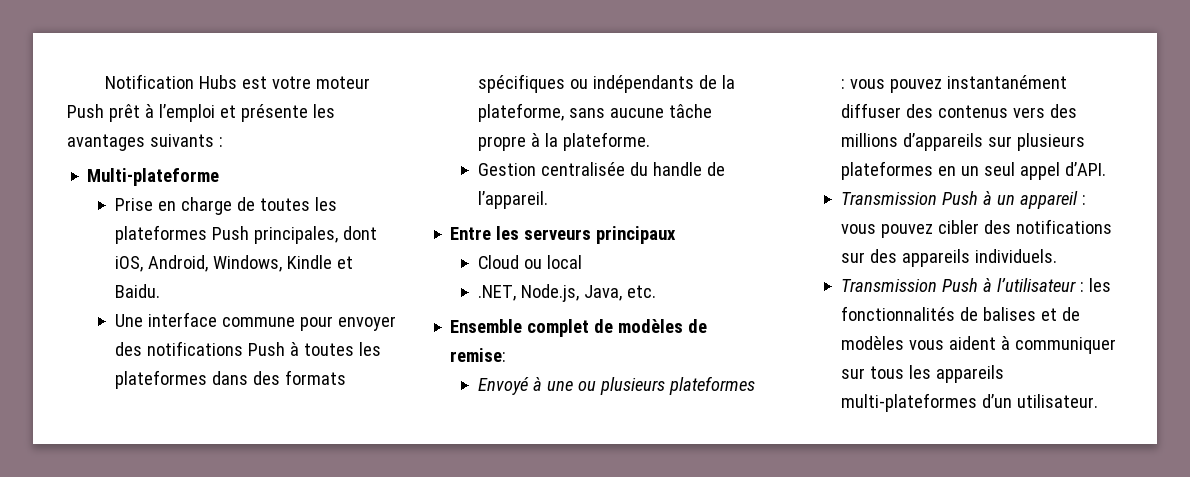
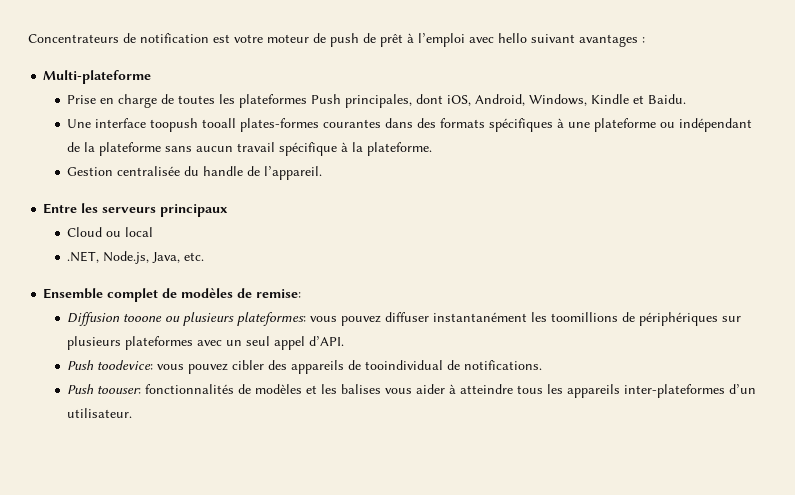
[104,74,370,89] [67,104,335,122] [67,134,214,151] Notification Hubs est votre moteur Push prêt à l’emploi et présente les avantages suivants -> [28,33,638,47] Concentrateurs de notification est votre moteur de push de prêt à l’emploi avec hello suivant avantages
[222,316,397,331] [115,341,382,356] [115,370,347,389] [478,74,736,93] [478,103,713,122] [478,136,527,151] commune pour envoyer des notifications Push à toutes les plateformes dans des formats spécifiques ou indépendants de la plateforme, sans aucune tâche propre -> [150,118,753,132] [67,142,338,156] toopush tooall plates-formes courantes dans des formats spécifiques à une plateforme ou indépendant de la plateforme sans aucun travail spécifique
[478,376,756,395] [841,75,1068,93] [841,103,1078,118] [841,133,984,151] Envoyé à une ou plusieurs plateformes : vous pouvez instantanément diffuser des contenus vers des millions d’appareils -> [67,312,719,326] Diffusion tooone ou plusieurs plateformes: vous pouvez diffuser instantanément les toomillions de périphériques
[938,166,957,176] en -> [197,340,223,346] avec
[841,191,1087,209] [841,219,1113,238] [841,249,1058,267] [841,278,1112,292] [841,306,1081,321] [841,336,1117,354] [841,368,866,379] Transmission Push à un appareil : vous pouvez cibler des notifications sur des appareils individuels. // Transmission Push à l’utilisateur : les fonctionnalités de balises et de modèles vous aident à communiquer sur -> [67,360,543,374] [67,384,514,394] Push toodevice: vous pouvez cibler des appareils de tooindividual de notifications. // Push toouser: fonctionnalités de modèles et les balises vous aider à atteindre
[841,393,978,412] multi-plateformes -> [624,384,726,398] inter-plateformes

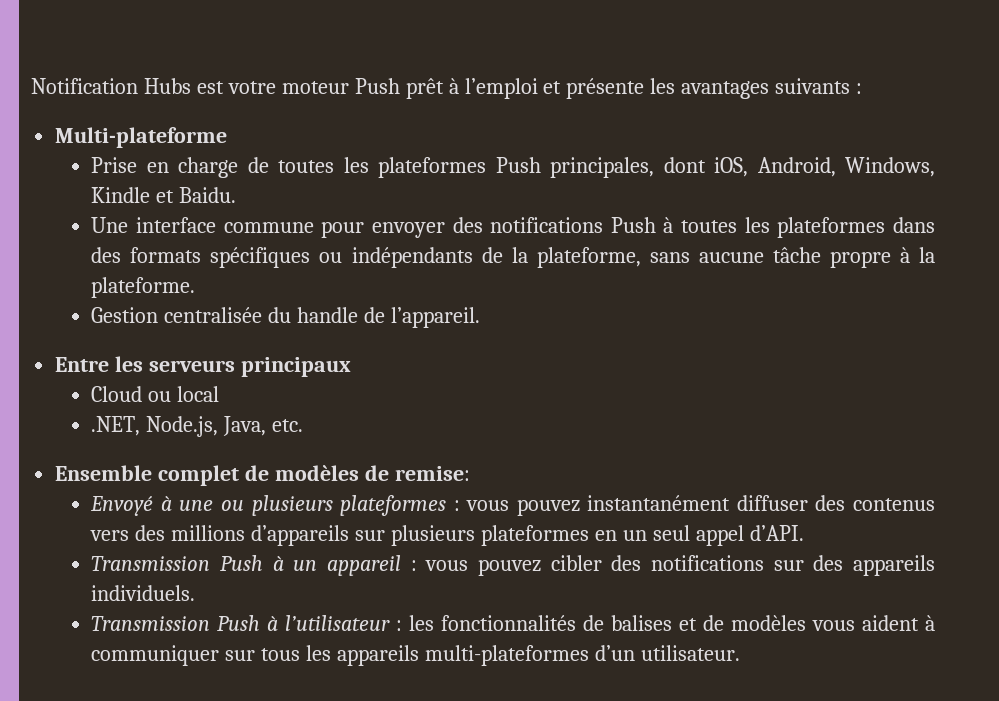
[28,33,638,47] Concentrateurs de notification est votre moteur de push de prêt à l’emploi avec hello suivant avantages -> [31,78,851,99] Notification Hubs est votre moteur Push prêt à l’emploi et présente les avantages suivants
[150,118,753,132] [67,142,338,156] toopush tooall plates-formes courantes dans des formats spécifiques à une plateforme ou indépendant de la plateforme sans aucun travail spécifique -> [223,217,936,238] [91,247,891,268] commune pour envoyer des notifications Push à toutes les plateformes dans des formats spécifiques ou indépendants de la plateforme, sans aucune tâche propre
[67,312,719,326] Diffusion tooone ou plusieurs plateformes: vous pouvez diffuser instantanément les toomillions de périphériques -> [90,495,935,516] [90,525,350,546] Envoyé à une ou plusieurs plateformes : vous pouvez instantanément diffuser des contenus vers des millions d’appareils
[197,340,223,346] avec -> [594,530,617,541] en
[67,360,543,374] [67,384,514,394] Push toodevice: vous pouvez cibler des appareils de tooindividual de notifications. // Push toouser: fonctionnalités de modèles et les balises vous aider à atteindre -> [91,555,936,576] [91,585,196,601] [91,615,935,631] [91,645,256,666] Transmission Push à un appareil : vous pouvez cibler des notifications sur des appareils individuels. // Transmission Push à l’utilisateur : les fonctionnalités de balises et de modèles vous aident à communiquer sur
[624,384,726,398] inter-plateformes -> [425,645,590,666] multi-plateformes

